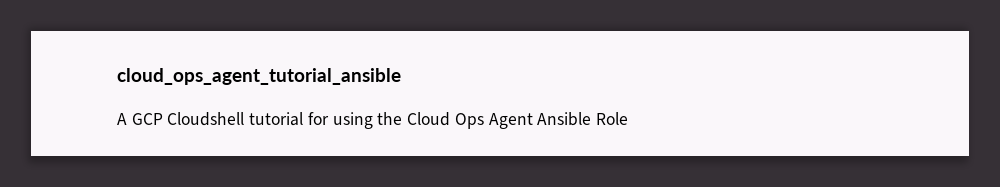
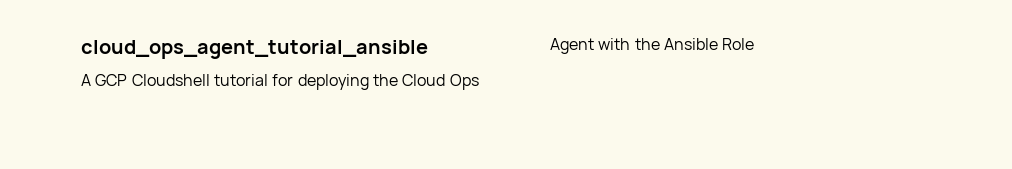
[332,112,373,129] using -> [297,74,369,90] deploying
(533, 121) none -> [598,38,660,50] with the

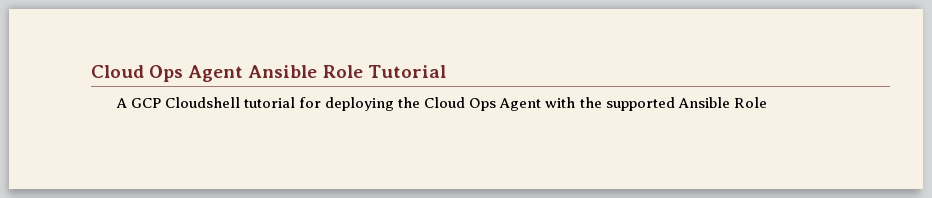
[81,40,428,59] cloud_ops_agent_tutorial_ansible -> [91,65,446,82] Cloud Ops Agent Ansible Role Tutorial
(660, 44) none -> [605,97,675,111] supported

